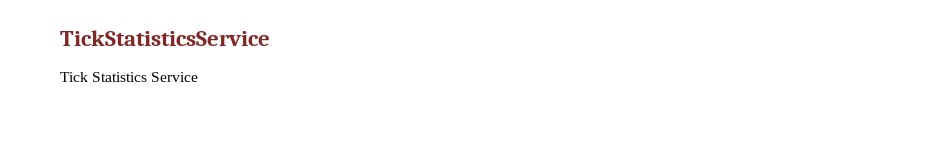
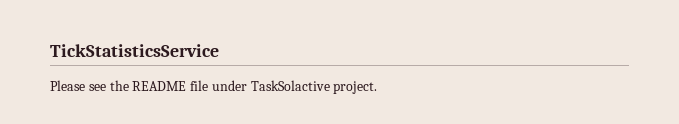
[60,72,199,82] Tick Statistics Service -> [50,80,378,94] Please see the README file under TaskSolactive project.

